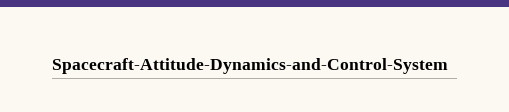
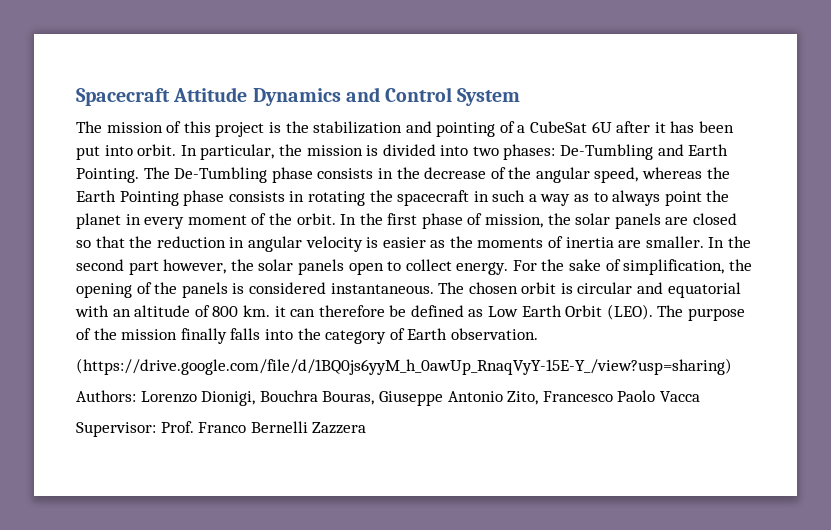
[52,58,448,74] Spacecraft-Attitude-Dynamics-and-Control-System -> [76,87,521,106] [76,121,735,137] [76,144,729,160] [76,167,730,183] [76,190,730,206] [76,213,738,229] [76,236,752,252] [76,259,752,275] [76,282,741,298] [75,304,746,321] [76,328,538,344] [76,358,732,375] [76,390,700,406] [76,421,367,437] Spacecraft Attitude Dynamics and Control System // The mission of this project is the stabilization and pointing of a CubeSat 6U after it has been put into orbit. In particular, the mission is divided into two phases: De-Tumbling and Earth Pointing. The De-Tumbling phase consists in the decrease of the angular speed, whereas the Earth Pointing phase consists in rotating the spacecraft in such a way as to always point the planet in every moment of the orbit. In the first phase of mission, the solar panels are closed so that the reduction in angular velocity is easier as the moments of inertia are smaller. In the second part however, the solar panels open to collect energy. For the sake of simplification, the opening of the panels is considered instantaneous. The chosen orbit is circular and equatorial with an altitude of 800 km. it can therefore be defined as Low Earth Orbit (LEO). The purpose of the mission finally falls into the category of Earth observation. // (https://drive.google.com/file/d/1BQ0js6yyM_h_0awUp_RnaqVyY-15E-Y_/view?usp=sharing) // Authors: Lorenzo Dionigi, Bouchra Bouras, Giuseppe Antonio Zito, Francesco Paolo Vacca // Supervisor: Prof. Franco Bernelli Zazzera

